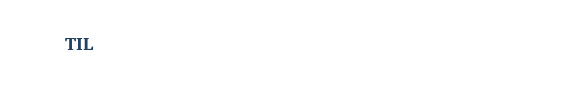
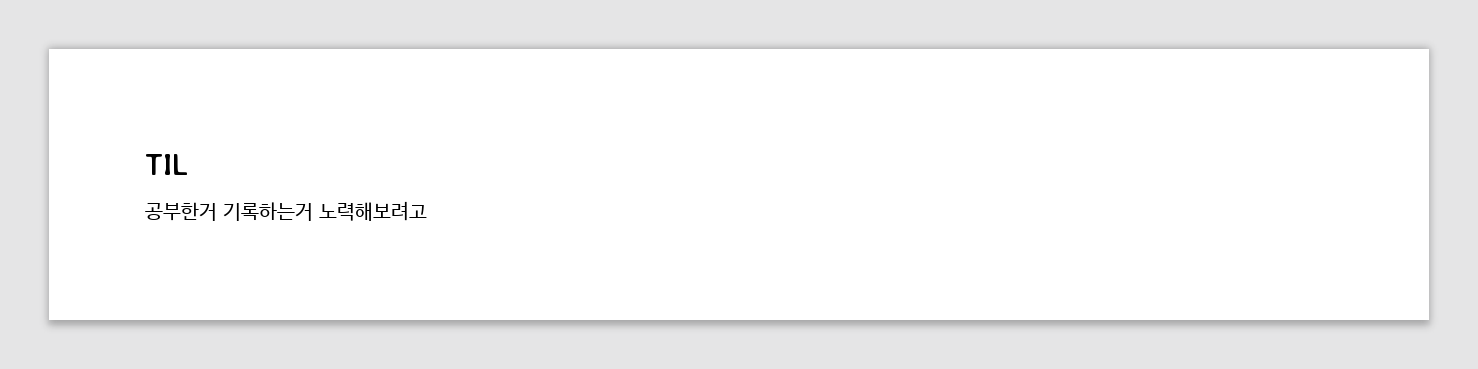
(94, 44) none -> [145,201,427,221] // 공부한거 기록하는거 노력해보려고

